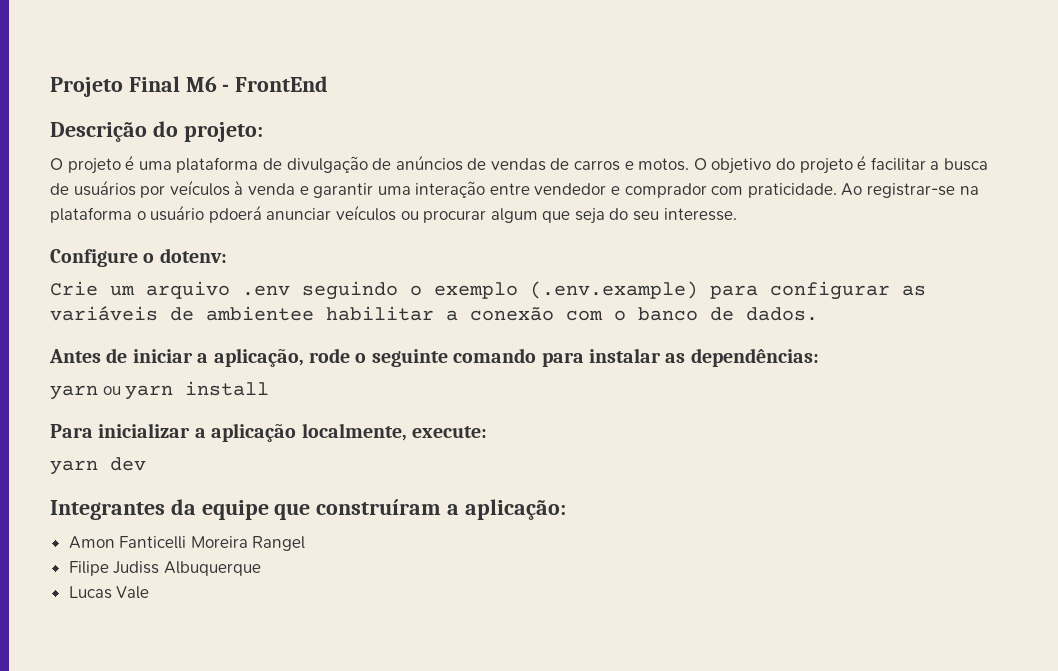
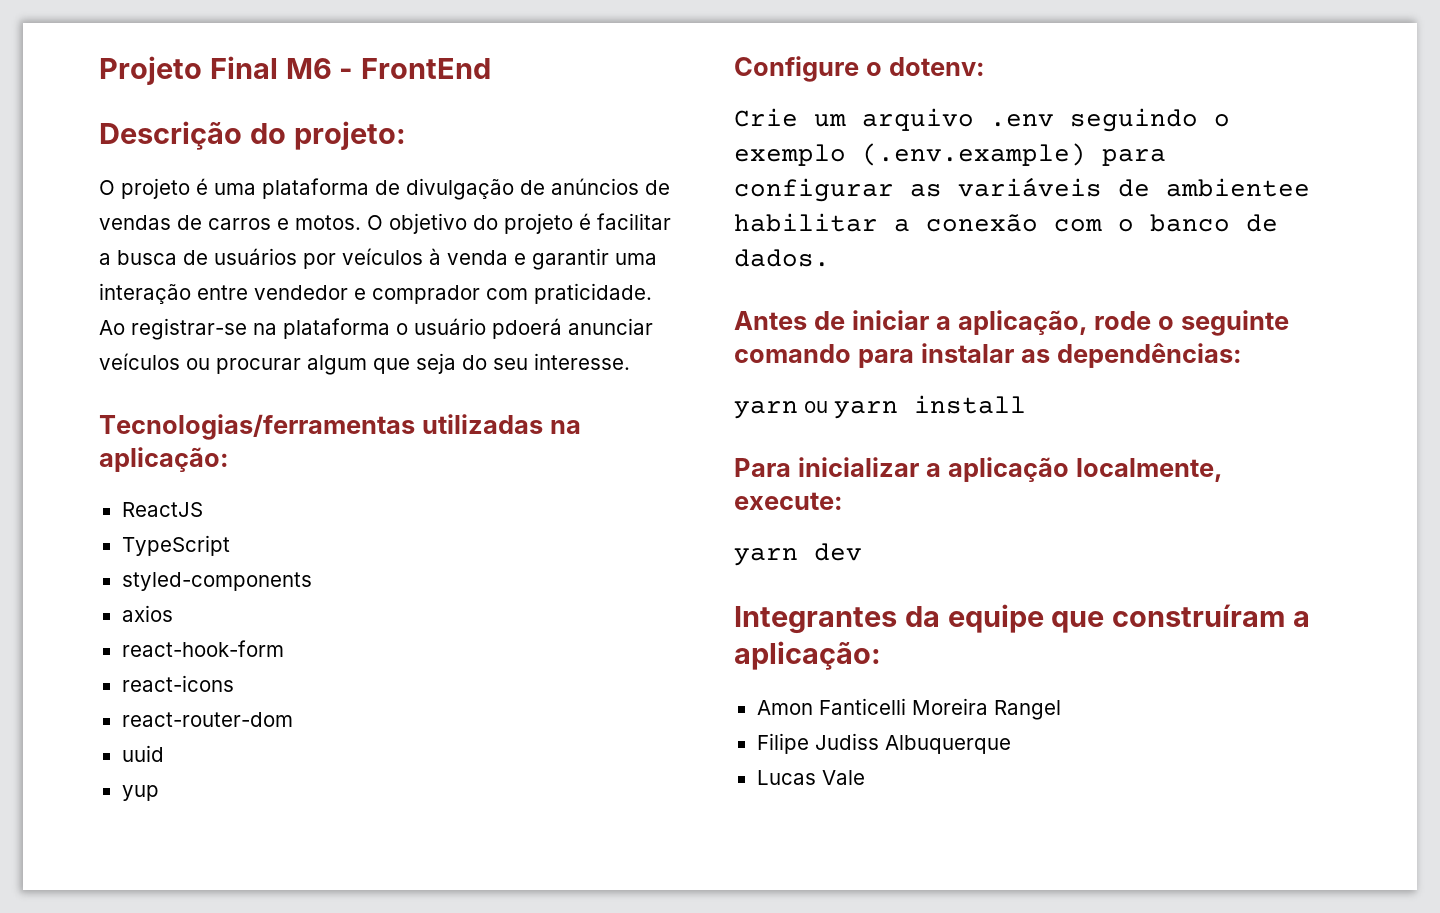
(737, 214) none -> [99,414,581,440] [99,447,229,472] [121,502,203,517] [121,535,230,556] [121,572,312,591] [121,605,173,622] [121,640,284,657] [121,675,234,692] [121,712,293,727] [121,745,164,762] [121,785,159,801] // Tecnologias/ferramentas utilizadas na aplicação: // ReactJS // TypeScript // styled-components // axios // react-hook-form // react-icons // react-router-dom // uuid // yup

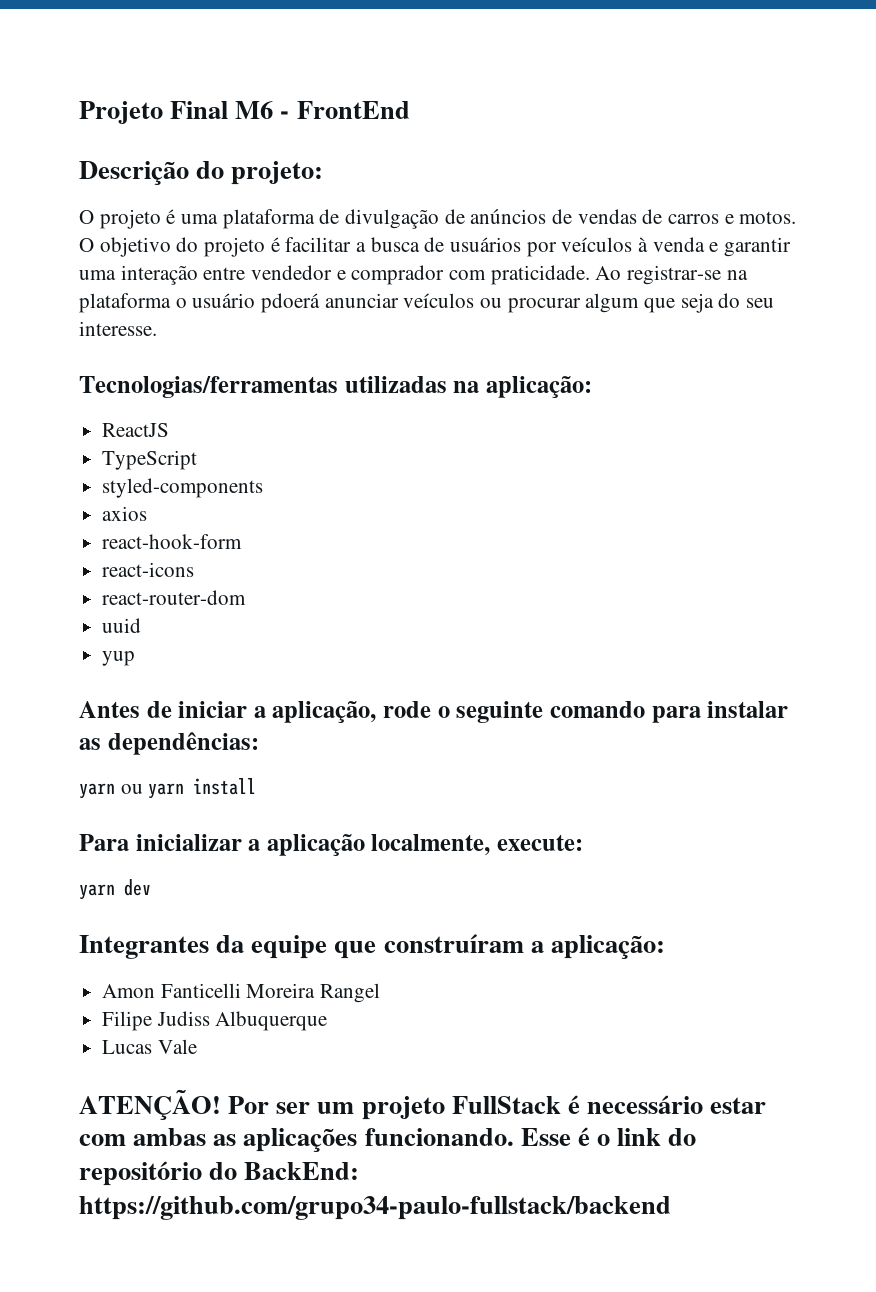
[734,56,985,82] [734,108,1230,132] [734,143,1166,166] [734,177,1310,202] [734,213,1278,232] [734,249,830,267] // Configure o dotenv: // Crie um arquivo .env seguindo o exemplo (.env.example) para configurar as variáveis de ambientee habilitar a conexão com o banco de dados. -> (136, 658) none
(865, 777) none -> [79,1089,767,1120] [79,1127,697,1152] [79,1161,360,1186] [79,1196,671,1220] // ATENÇÃO! Por ser um projeto FullStack é necessário estar com ambas as aplicações funcionando. Esse é o link do repositório do BackEnd: https://github.com/grupo34-paulo-fullstack/backend

